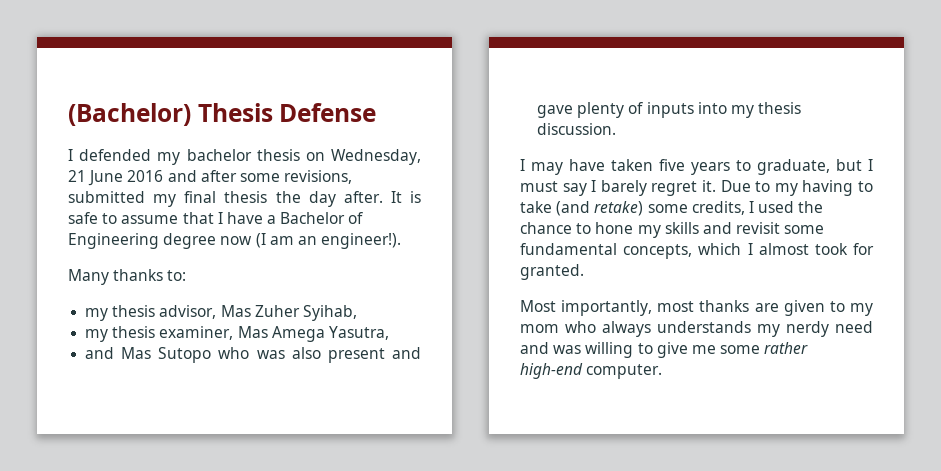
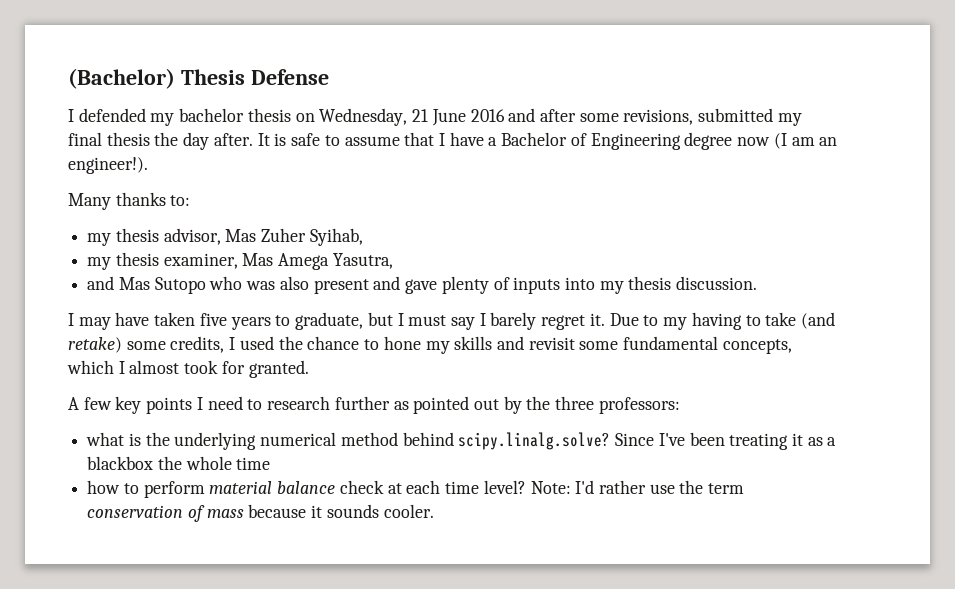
[520,300,873,316] [520,321,873,337] [520,342,809,358] [520,363,663,379] Most importantly, most thanks are given to my mom who always understands my nerdy need and was willing to give me some rather high-end computer. -> [68,396,680,414] [86,432,837,450] [87,456,271,470] [87,480,745,498] [87,504,434,522] A few key points I need to research further as pointed out by the three professors: // what is the underlying numerical method behind scipy.linalg.solve? Since I've been treating it as a blackbox the whole time // how to perform material balance check at each time level? Note: I'd rather use the term conservation of mass because it sounds cooler.

